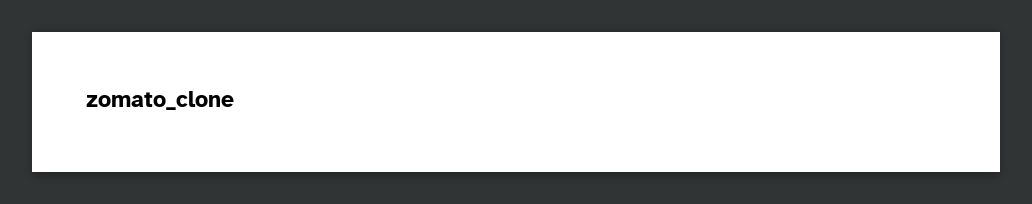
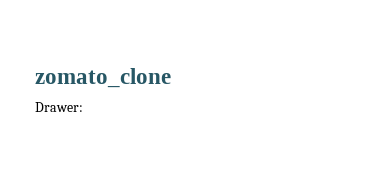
(234, 100) none -> [35,102,83,112] // Drawer:

